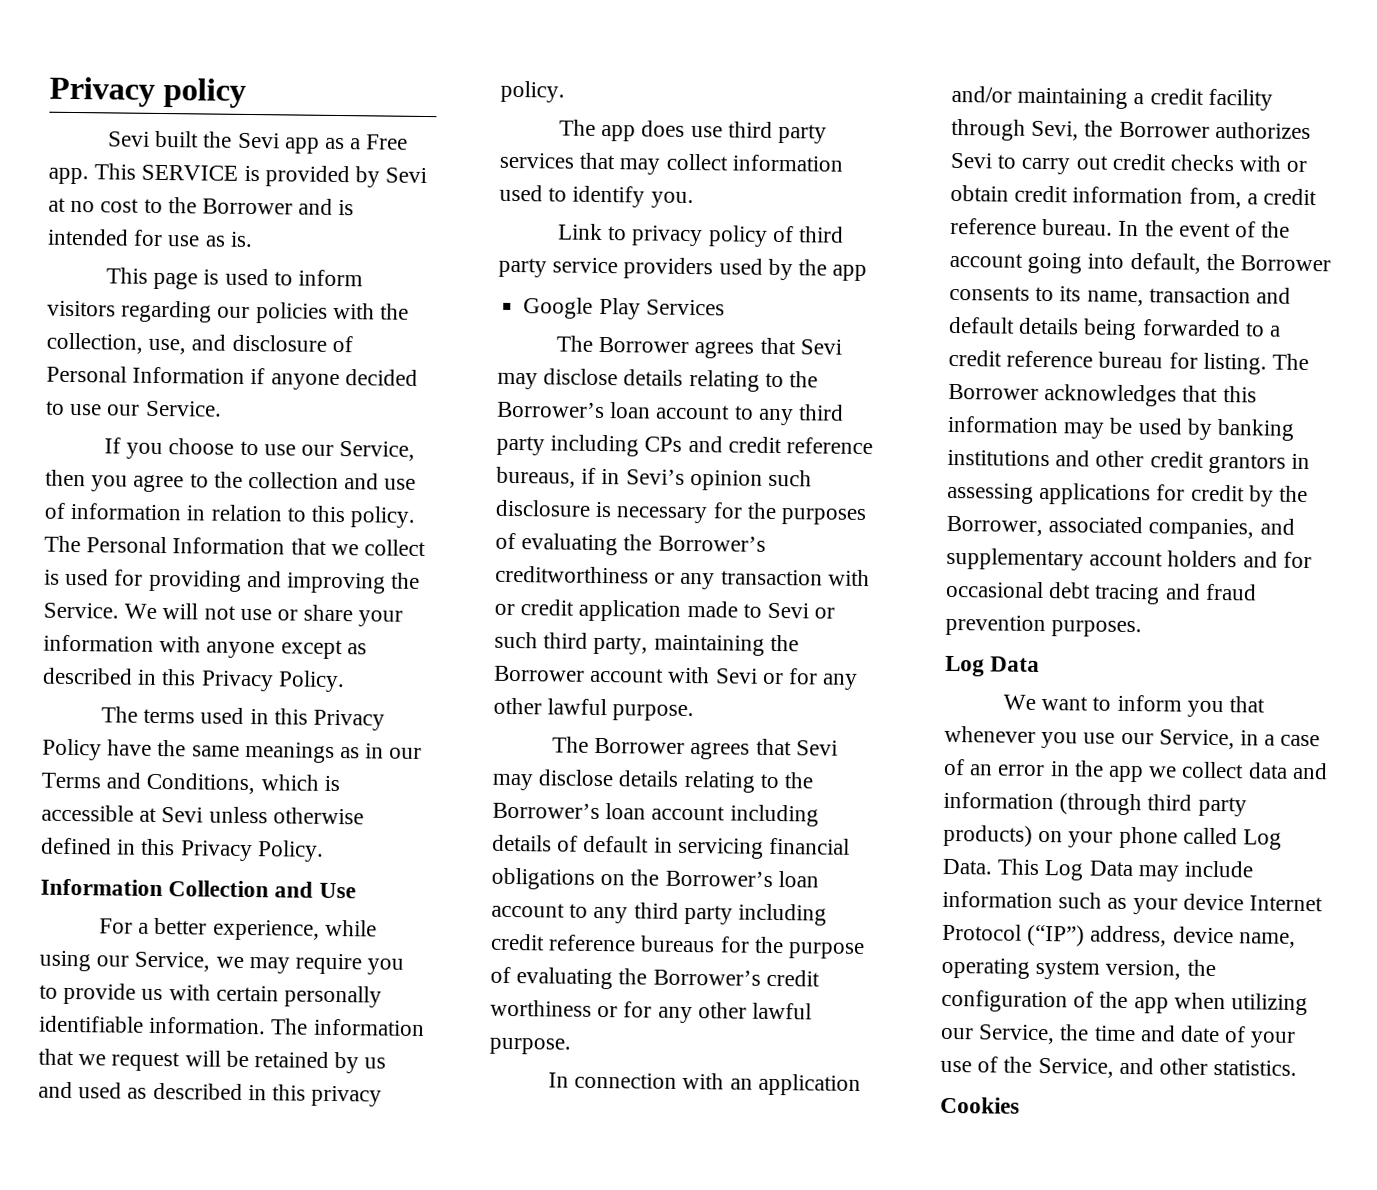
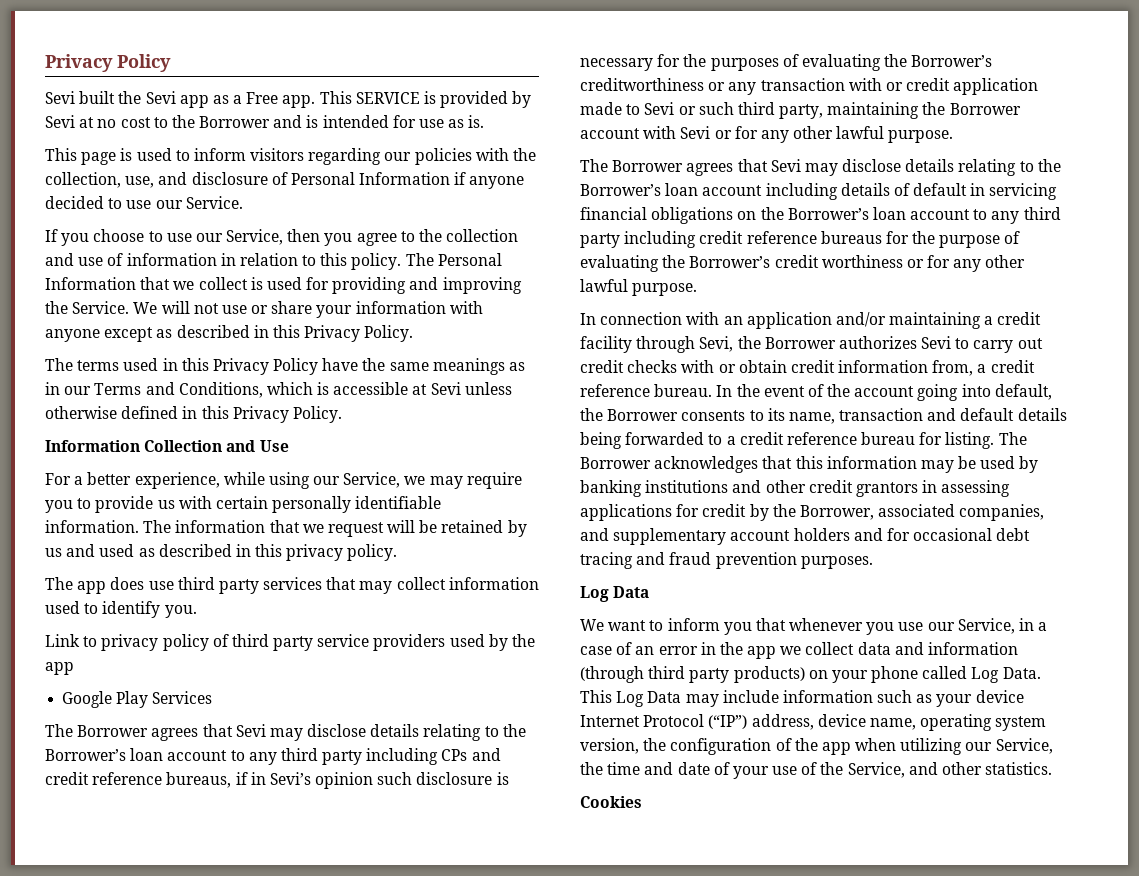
[49,76,246,108] Privacy policy -> [45,54,171,72] Privacy Policy

